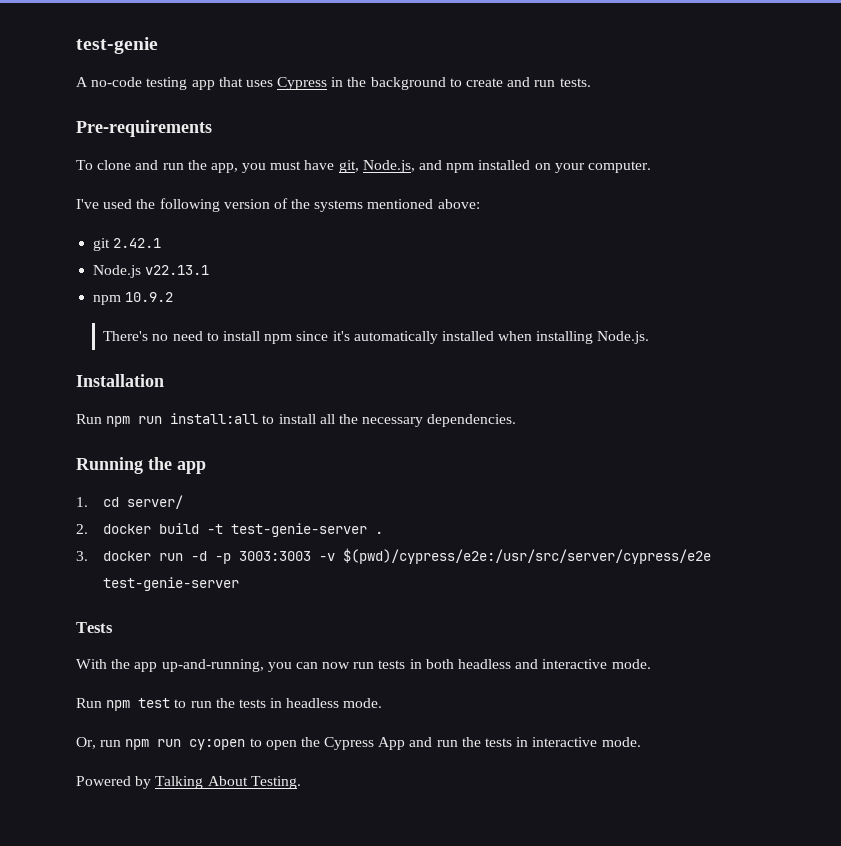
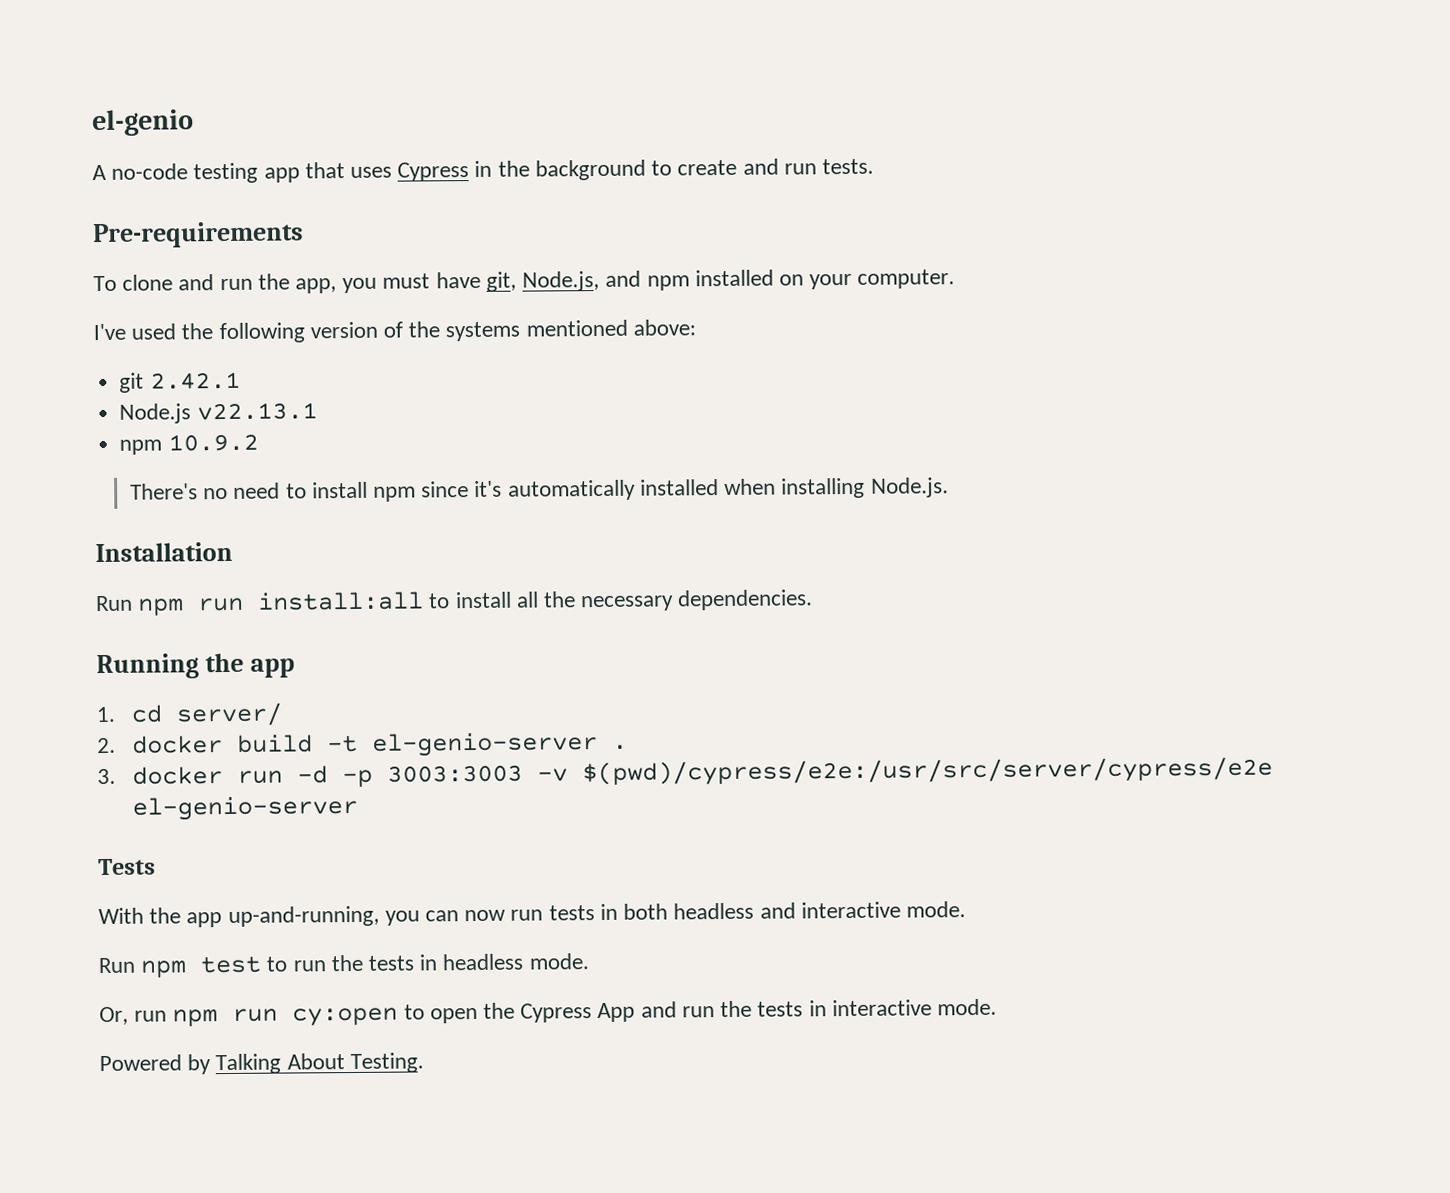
[76,37,158,54] test-genie -> [92,109,194,137] el-genio
[231,523,368,537] test-genie-server -> [371,732,598,757] el-genio-server
[103,577,240,591] test-genie-server -> [131,795,358,821] el-genio-server

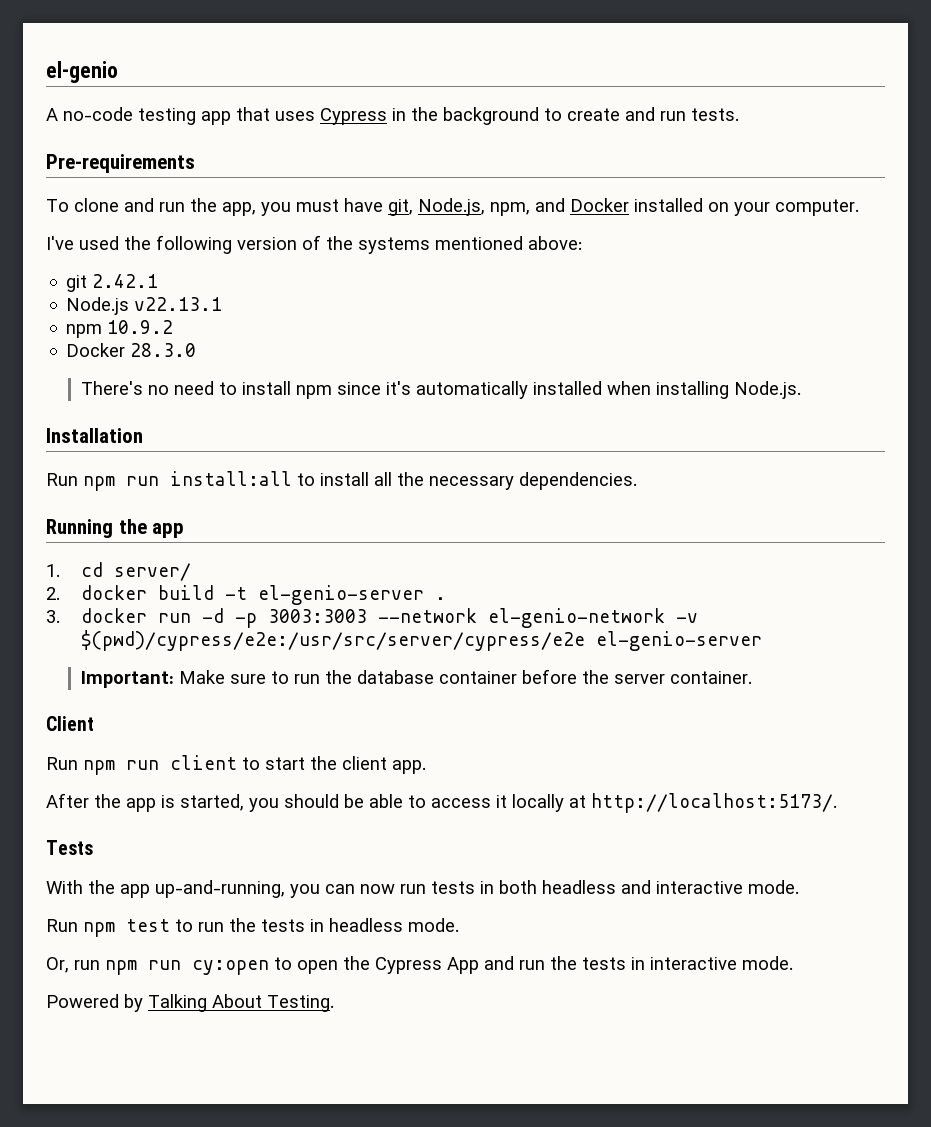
[605,270,690,291] and npm -> [490,198,629,216] npm, and Docker
(259, 442) none -> [66,343,197,357] // Docker 28.3.0
(523, 773) none -> [378,608,666,628] --network el-genio-network
(358, 808) none -> [81,669,753,688] [46,716,94,731] [46,755,426,775] [46,793,837,813] // Important: Make sure to run the database container before the server container. // Client // Run npm run client to start the client app. // After the app is started, you should be able to access it locally at http://localhost:5173/.

